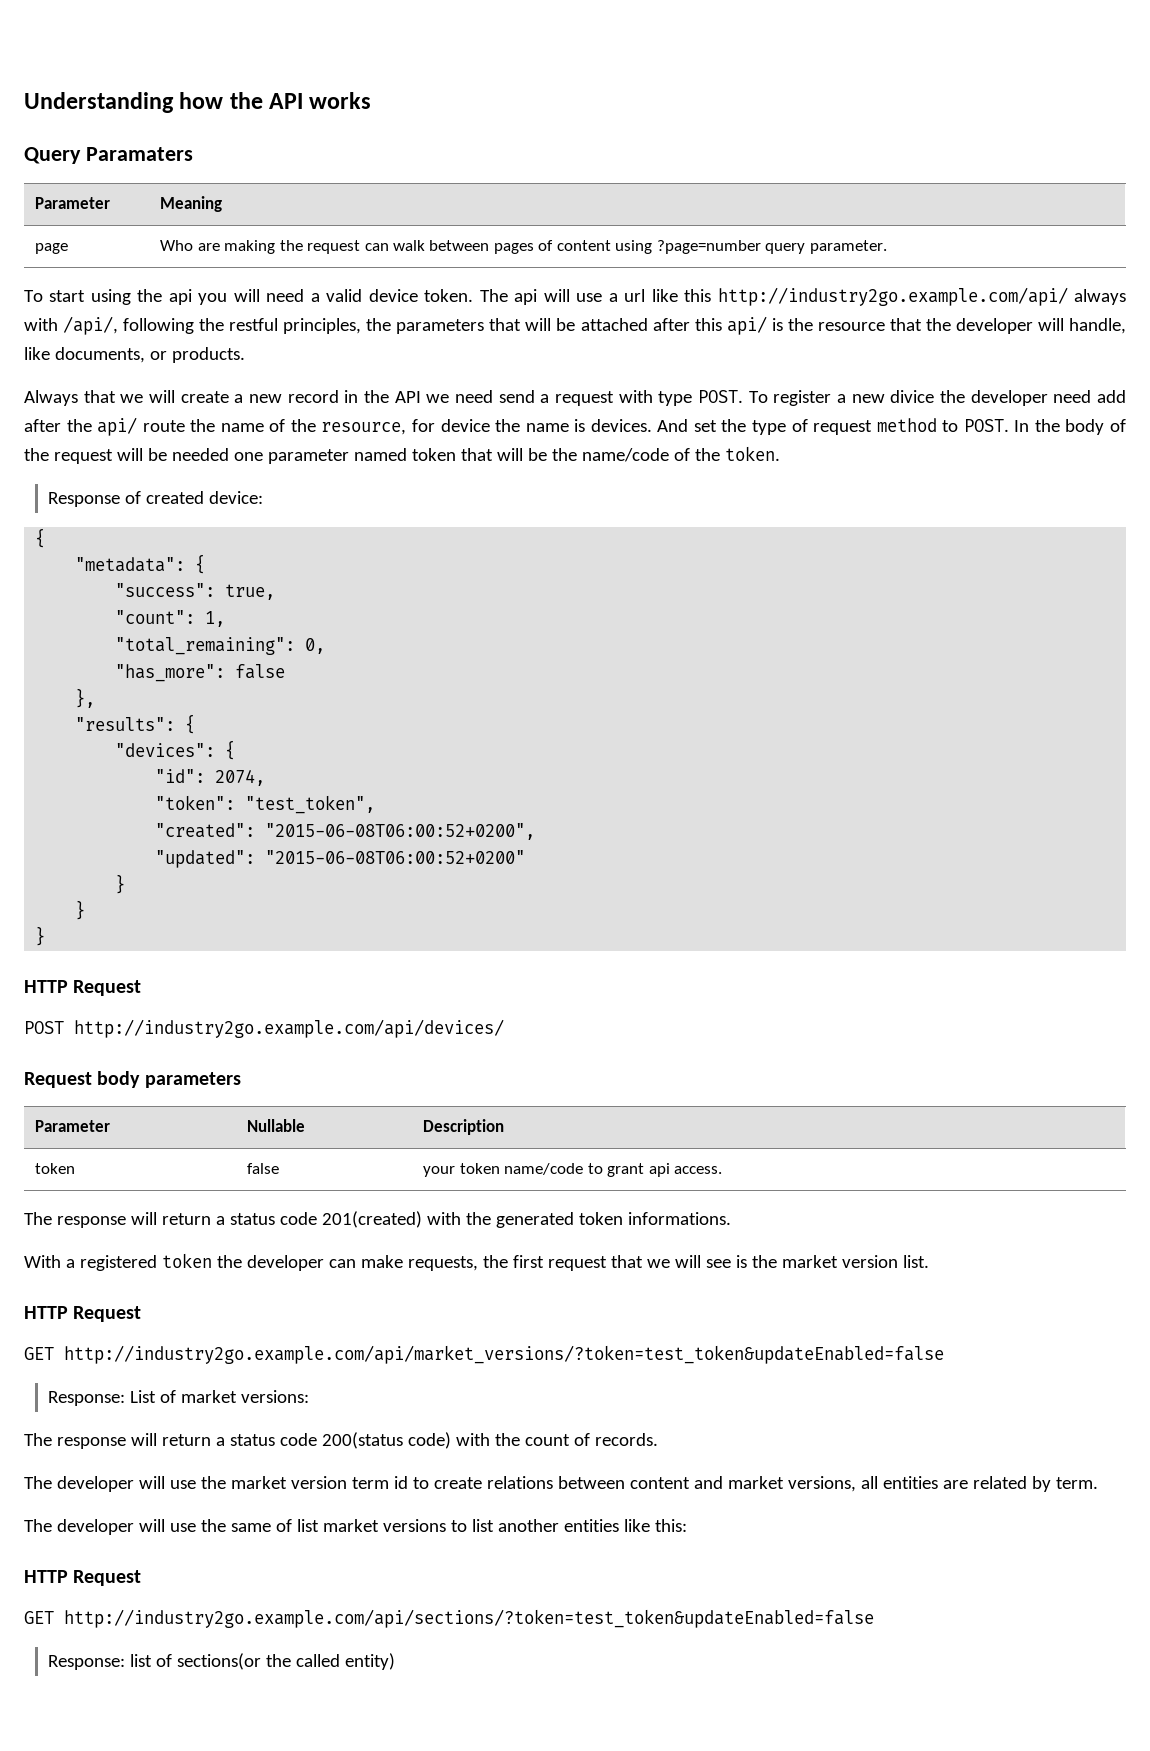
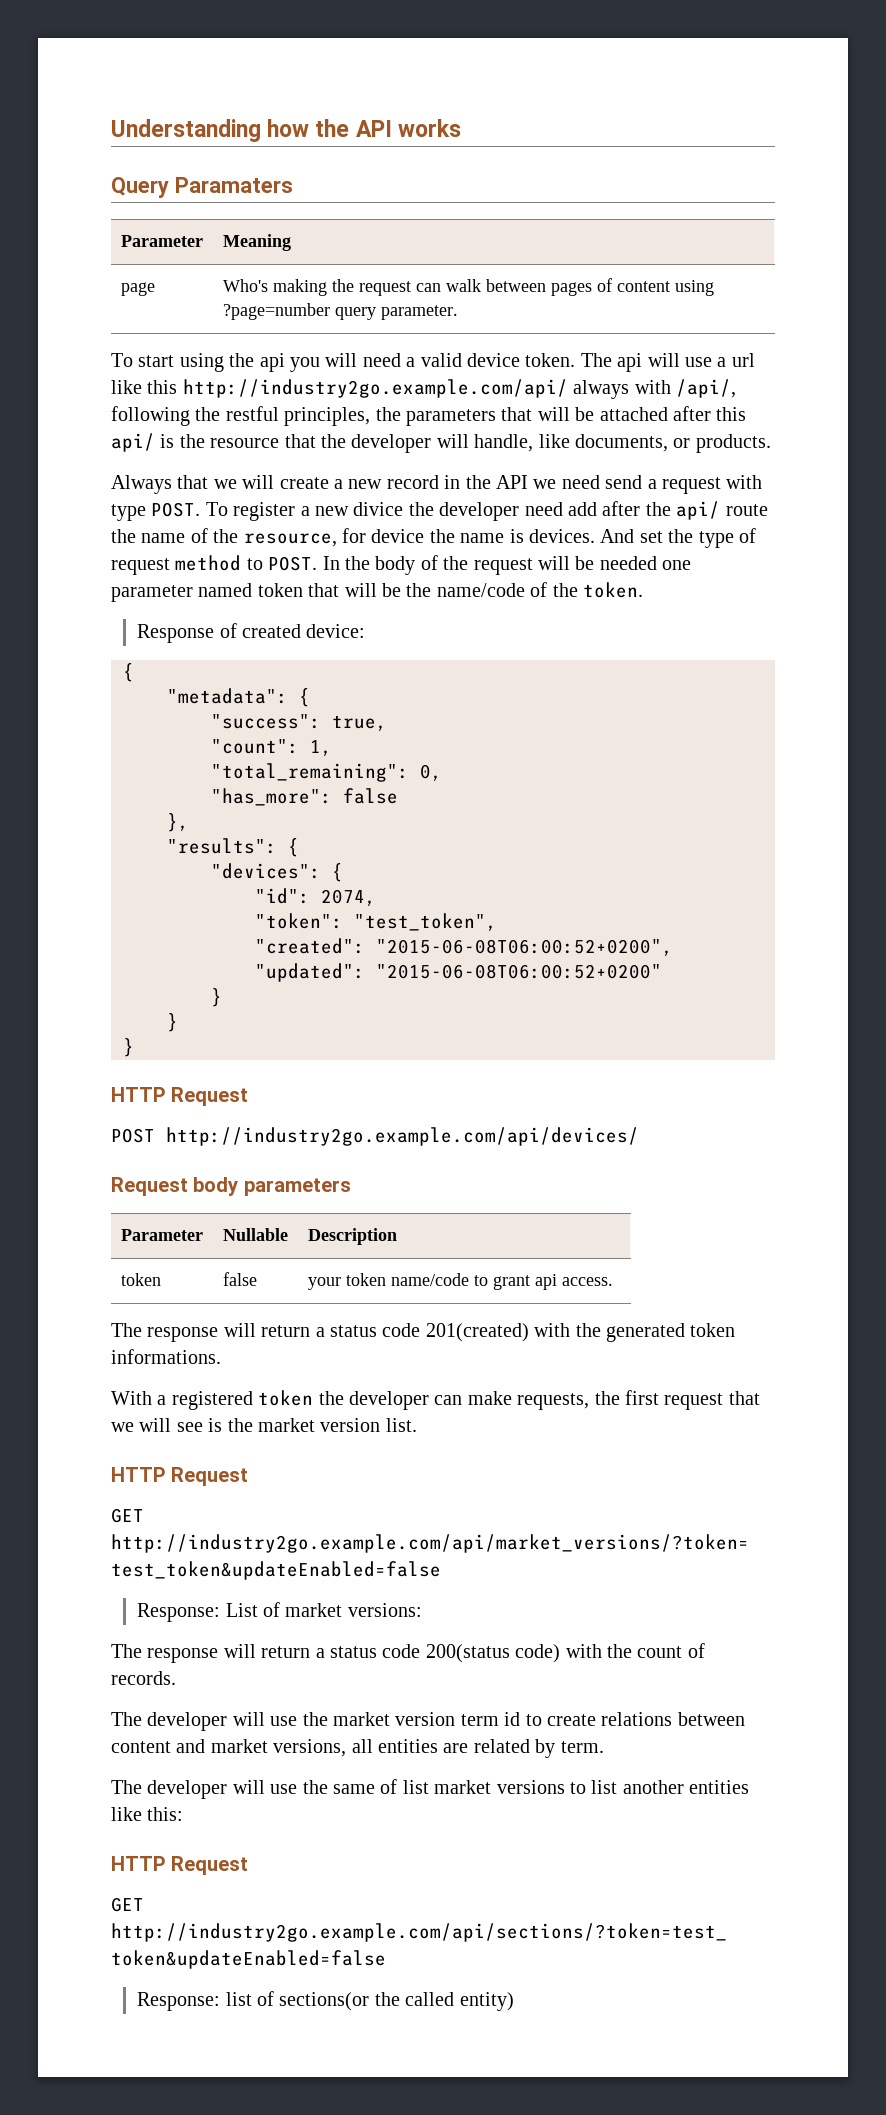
[160,240,220,251] Who are -> [222,279,268,292] Who's

